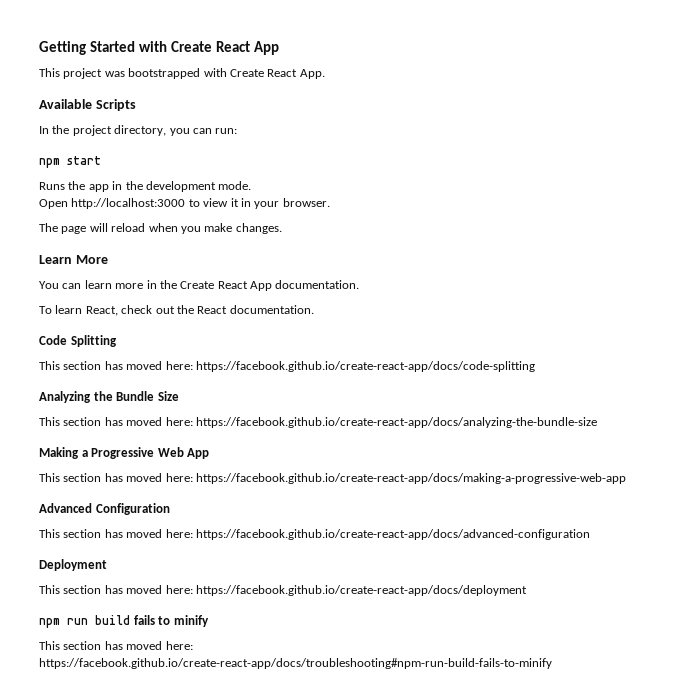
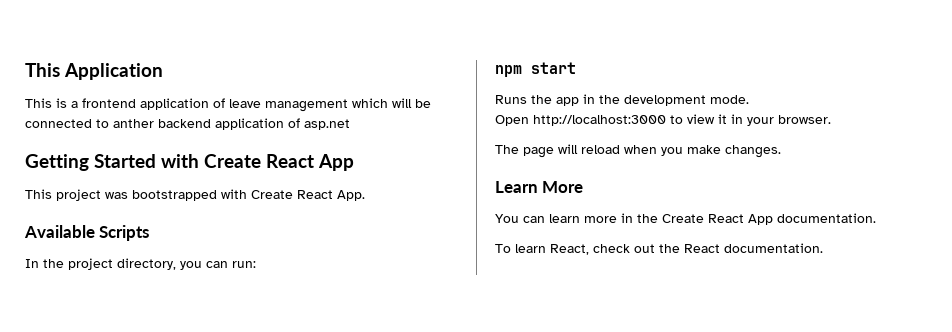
(39, 48) none -> [25,63,163,80] [25,98,431,112] [25,118,350,130] This Application // This is a frontend application of leave management which will be connected to anther backend application of asp.net //
[39,335,117,347] [39,361,535,372] [39,391,179,403] [39,417,597,428] [39,447,210,459] [39,473,626,484] [39,503,170,515] [39,529,590,540] [39,559,107,571] [39,585,527,596] [39,615,209,628] [39,641,193,650] [39,658,552,669] // Code Splitting // This section has moved here: https://facebook.github.io/create-react-app/docs/code-splitting // Analyzing the Bundle Size // This section has moved here: https://facebook.github.io/create-react-app/docs/analyzing-the-bundle-size // Making a Progressive Web App // This section has moved here: https://facebook.github.io/create-react-app/docs/making-a-progressive-web-app // Advanced Configuration // This section has moved here: https://facebook.github.io/create-react-app/docs/advanced-configuration // Deployment // This section has moved here: https://facebook.github.io/create-react-app/docs/deployment // npm run build fails to minify // This section has moved here: https://facebook.github.io/create-react-app/docs/troubleshooting#npm-run-build-fails-to-minify -> (823, 248) none

